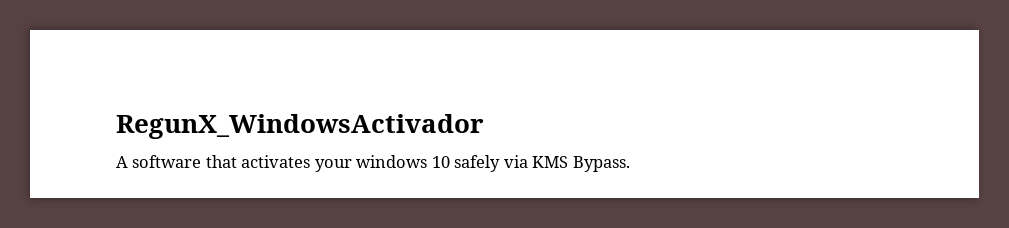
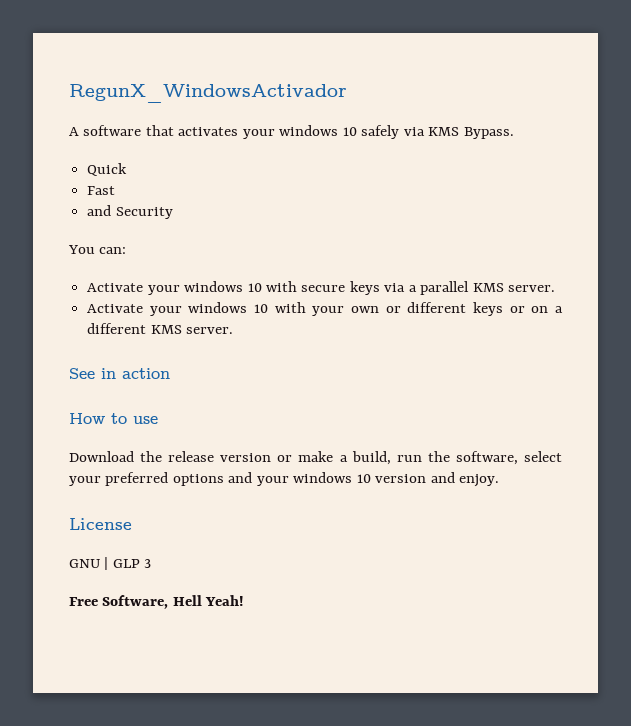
(630, 164) none -> [87,163,128,176] [87,186,116,195] [87,205,173,219] [68,245,127,254] [87,281,556,295] [87,302,564,316] [87,323,234,334] [69,368,170,379] [69,413,158,424] [69,451,562,465] [69,472,500,487] [69,518,132,530] [69,557,152,570] [69,595,245,609] // Quick // Fast // and Security // You can: // Activate your windows 10 with secure keys via a parallel KMS server. // Activate your windows 10 with your own or different keys or on a different KMS server. // See in action // How to use // Download the release version or make a build, run the software, select your preferred options and your windows 10 version and enjoy. // License // GNU | GLP 3 // Free Software, Hell Yeah!

